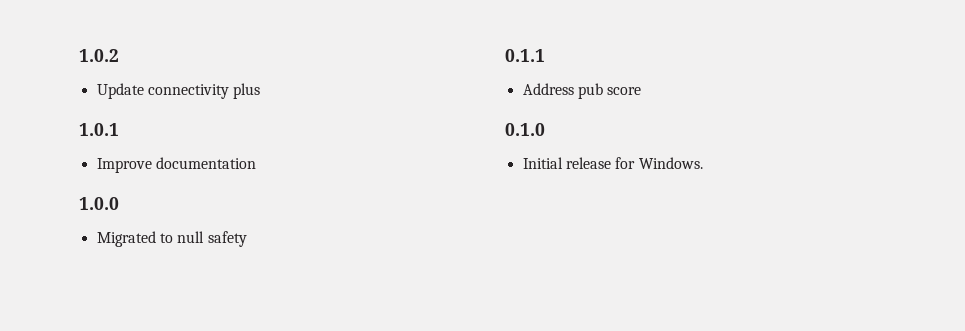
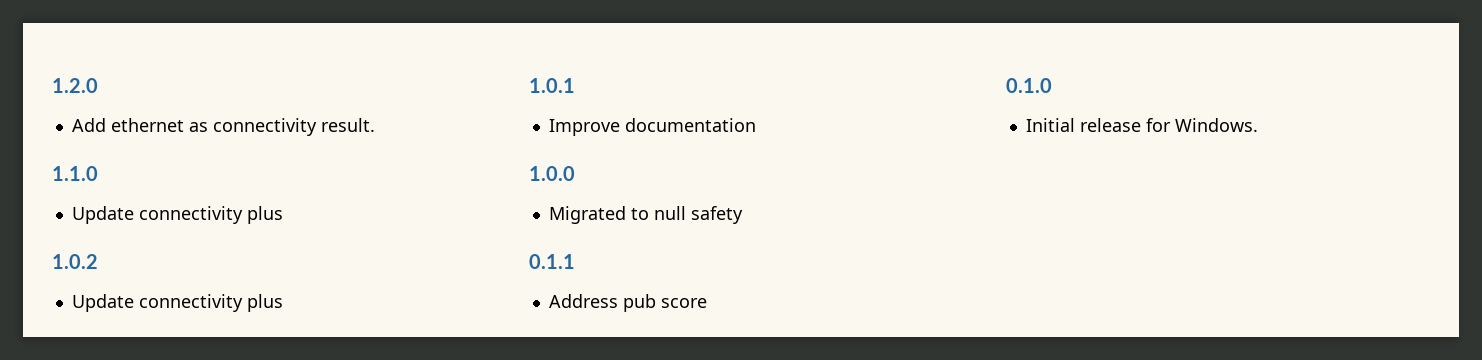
(79, 55) none -> [52,78,98,93] [71,118,375,136] [52,166,98,181] [71,206,283,224] 1.2.0 // Add ethernet as connectivity result. // 1.1.0 // Update connectivity plus //

